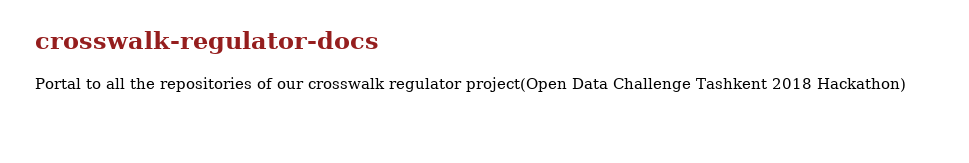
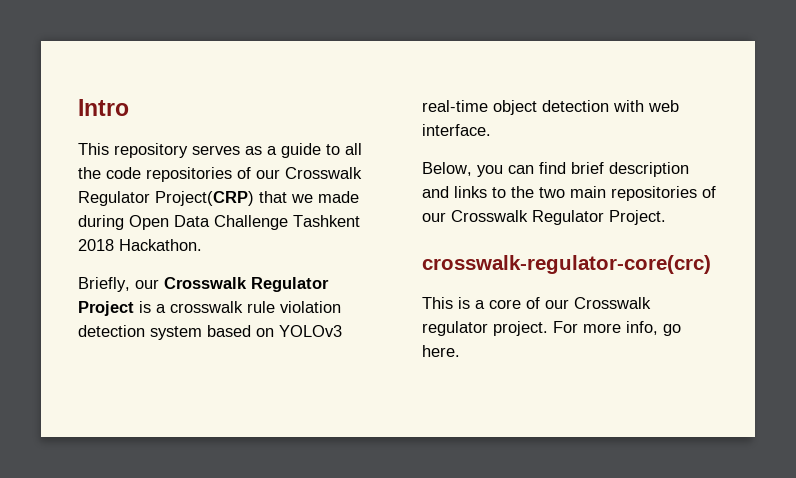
[35,31,379,54] [35,78,81,89] crosswalk-regulator-docs // Portal -> [78,99,129,116] [78,143,321,158] Intro // This repository serves as a guide
[160,77,906,92] repositories of our crosswalk regulator project(Open Data Challenge Tashkent 2018 Hackathon) -> [106,167,362,182] [78,191,359,206] [78,215,360,230] [78,239,202,251] [78,277,329,292] [78,301,341,316] [78,325,342,340] [422,100,679,115] [422,124,491,136] [422,162,689,177] [422,186,716,201] [422,210,666,225] [422,255,711,274] [422,297,651,309] [422,321,681,336] [422,345,460,357] code repositories of our Crosswalk Regulator Project(CRP) that we made during Open Data Challenge Tashkent 2018 Hackathon. // Briefly, our Crosswalk Regulator Project is a crosswalk rule violation detection system based on YOLOv3 real-time object detection with web interface. // Below, you can find brief description and links to the two main repositories of our Crosswalk Regulator Project. // crosswalk-regulator-core(crc) // This is a core of our Crosswalk regulator project. For more info, go here.

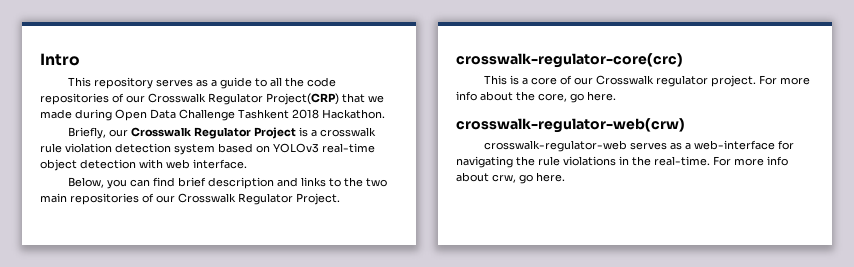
[626,321,658,335] info, -> [456,91,616,103] [456,118,685,133] [483,140,794,152] [456,156,788,168] [456,172,516,183] info about the core, go here. // crosswalk-regulator-web(crw) // crosswalk-regulator-web serves as a web-interface for navigating the rule violations in the real-time. For more info about crw,

